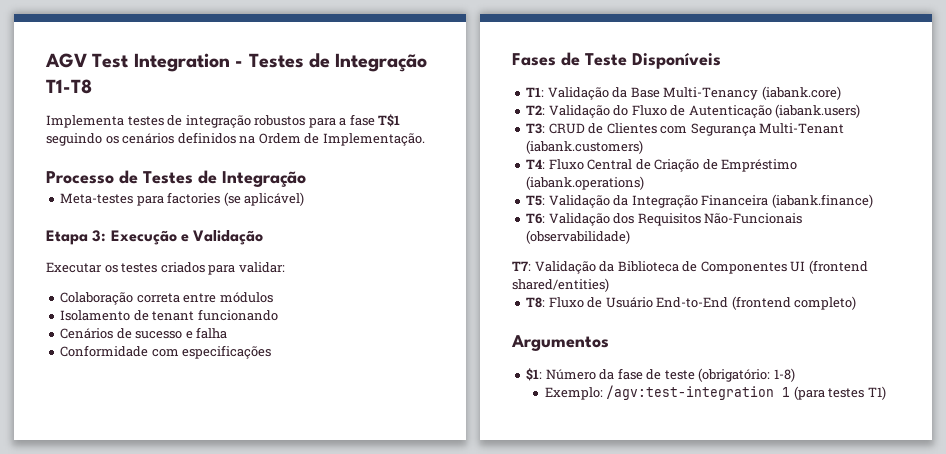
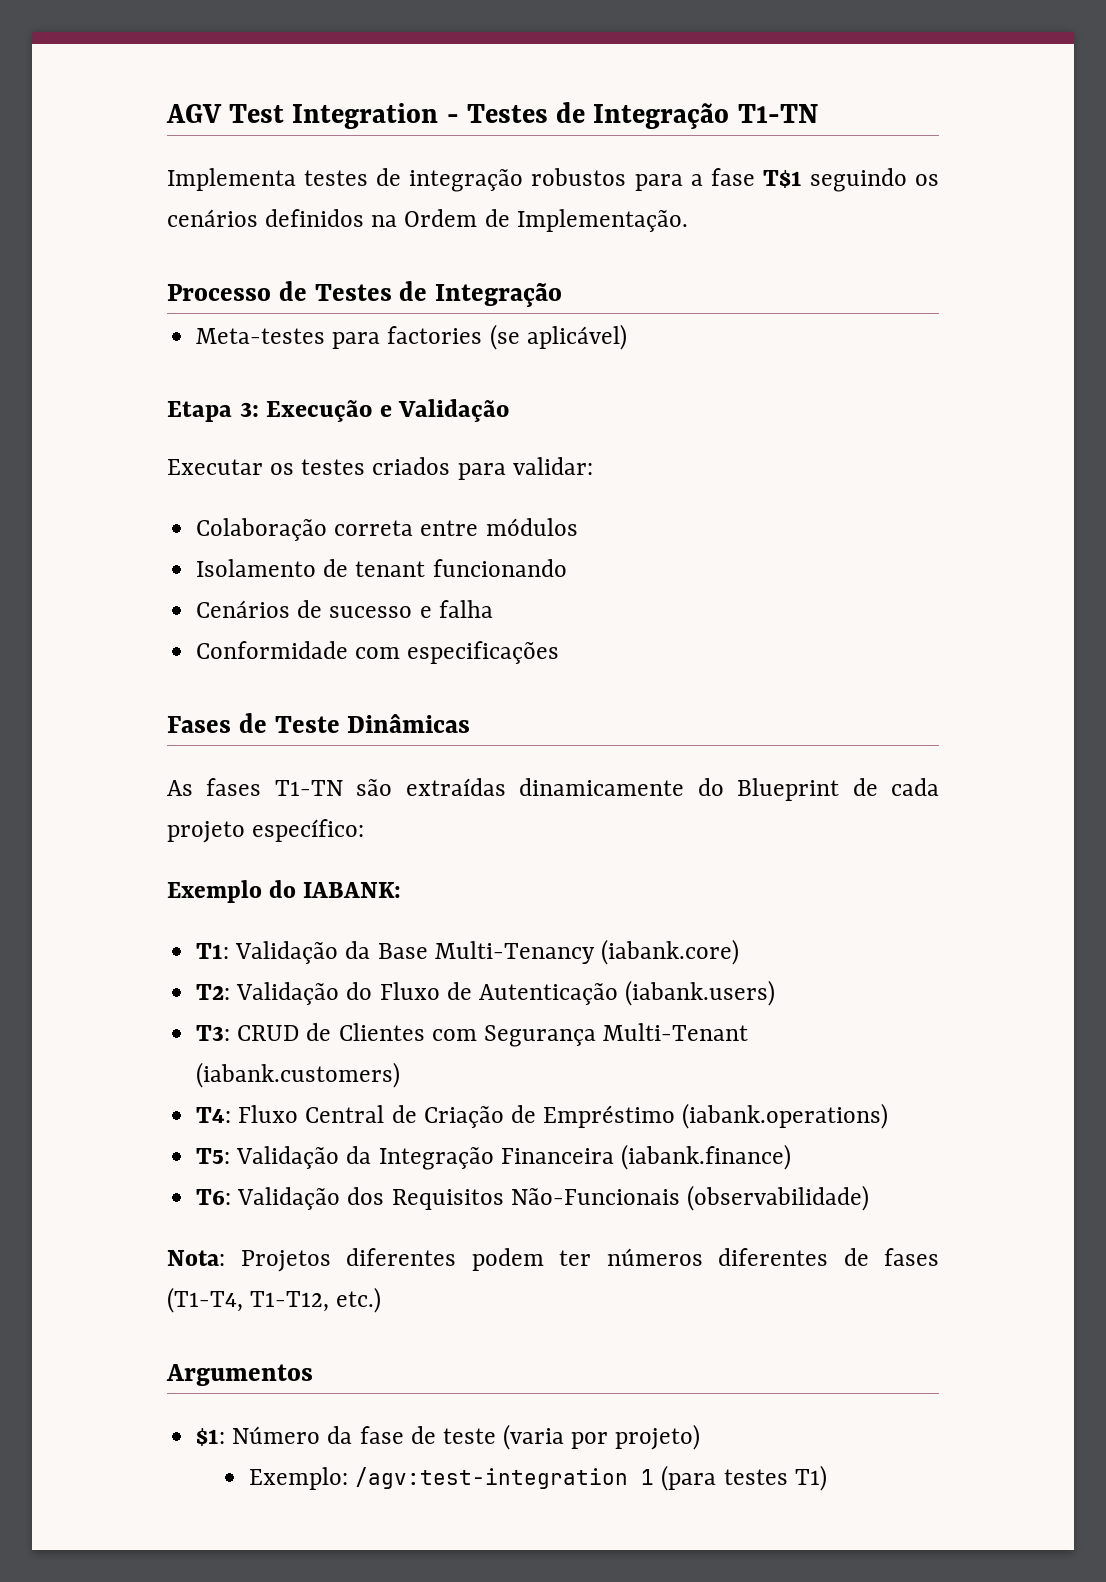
[46,79,92,94] T1-T8 -> [737,104,818,123] T1-TN
[632,52,721,69] Disponíveis -> [347,713,471,733] [167,778,940,801] [167,819,365,843] [167,880,402,903] Dinâmicas // As fases T1-TN são extraídas dinamicamente do Blueprint de cada projeto específico: // Exemplo do IABANK:
[512,260,868,274] [512,278,609,292] [526,296,857,310] T7: Validação da Biblioteca de Componentes UI (frontend shared/entities) // T8: Fluxo de Usuário End-to-End (frontend completo) -> [167,1248,939,1272] [167,1287,382,1313] Nota: Projetos diferentes podem ter números diferentes de fases (T1-T4, T1-T12, etc.)
[698,368,795,382] (obrigatório: 1-8) -> [503,1424,701,1450] (varia por projeto)

